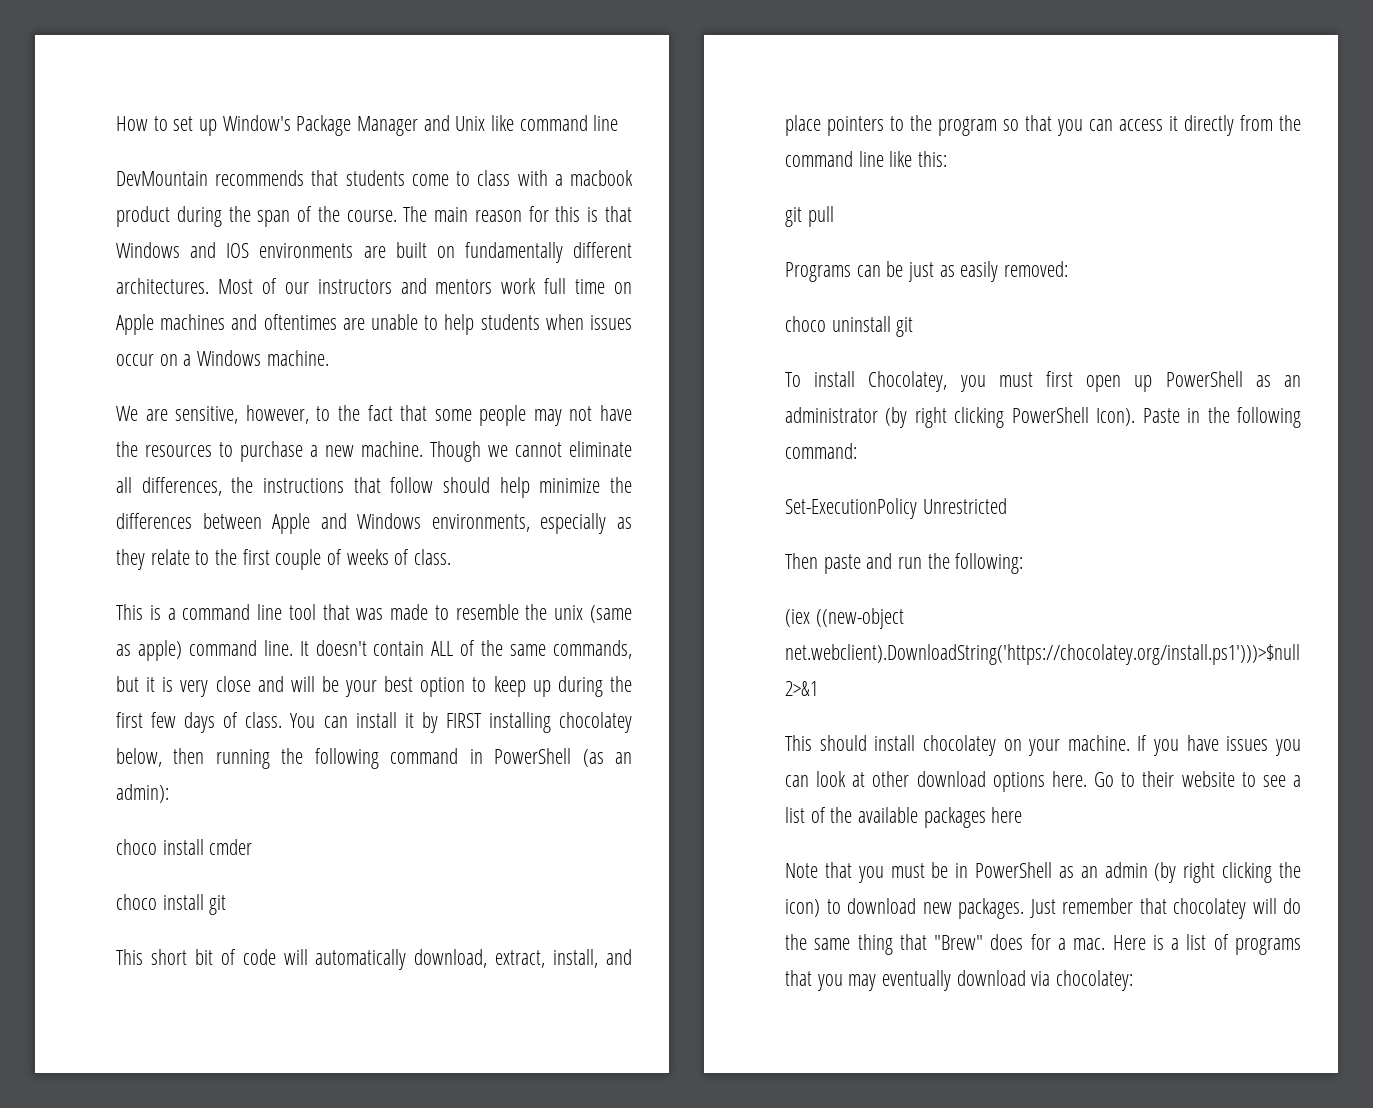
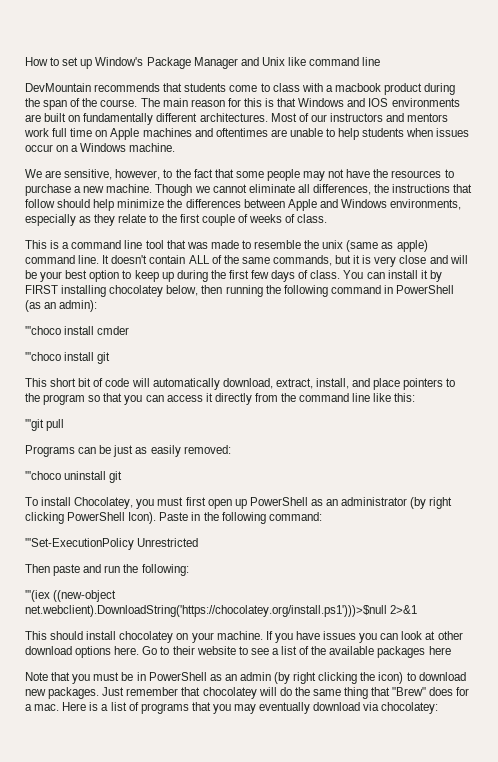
[116,839,157,855] choco -> [25,326,61,335] '''choco
[116,894,157,910] choco -> [25,352,61,361] '''choco
[785,207,802,227] git -> [25,419,44,431] '''git
[785,316,826,332] choco -> [25,471,61,480] '''choco
[785,498,917,519] Set-ExecutionPolicy -> [25,538,134,550] '''Set-ExecutionPolicy
[785,609,810,627] (iex -> [25,590,50,602] '''(iex

